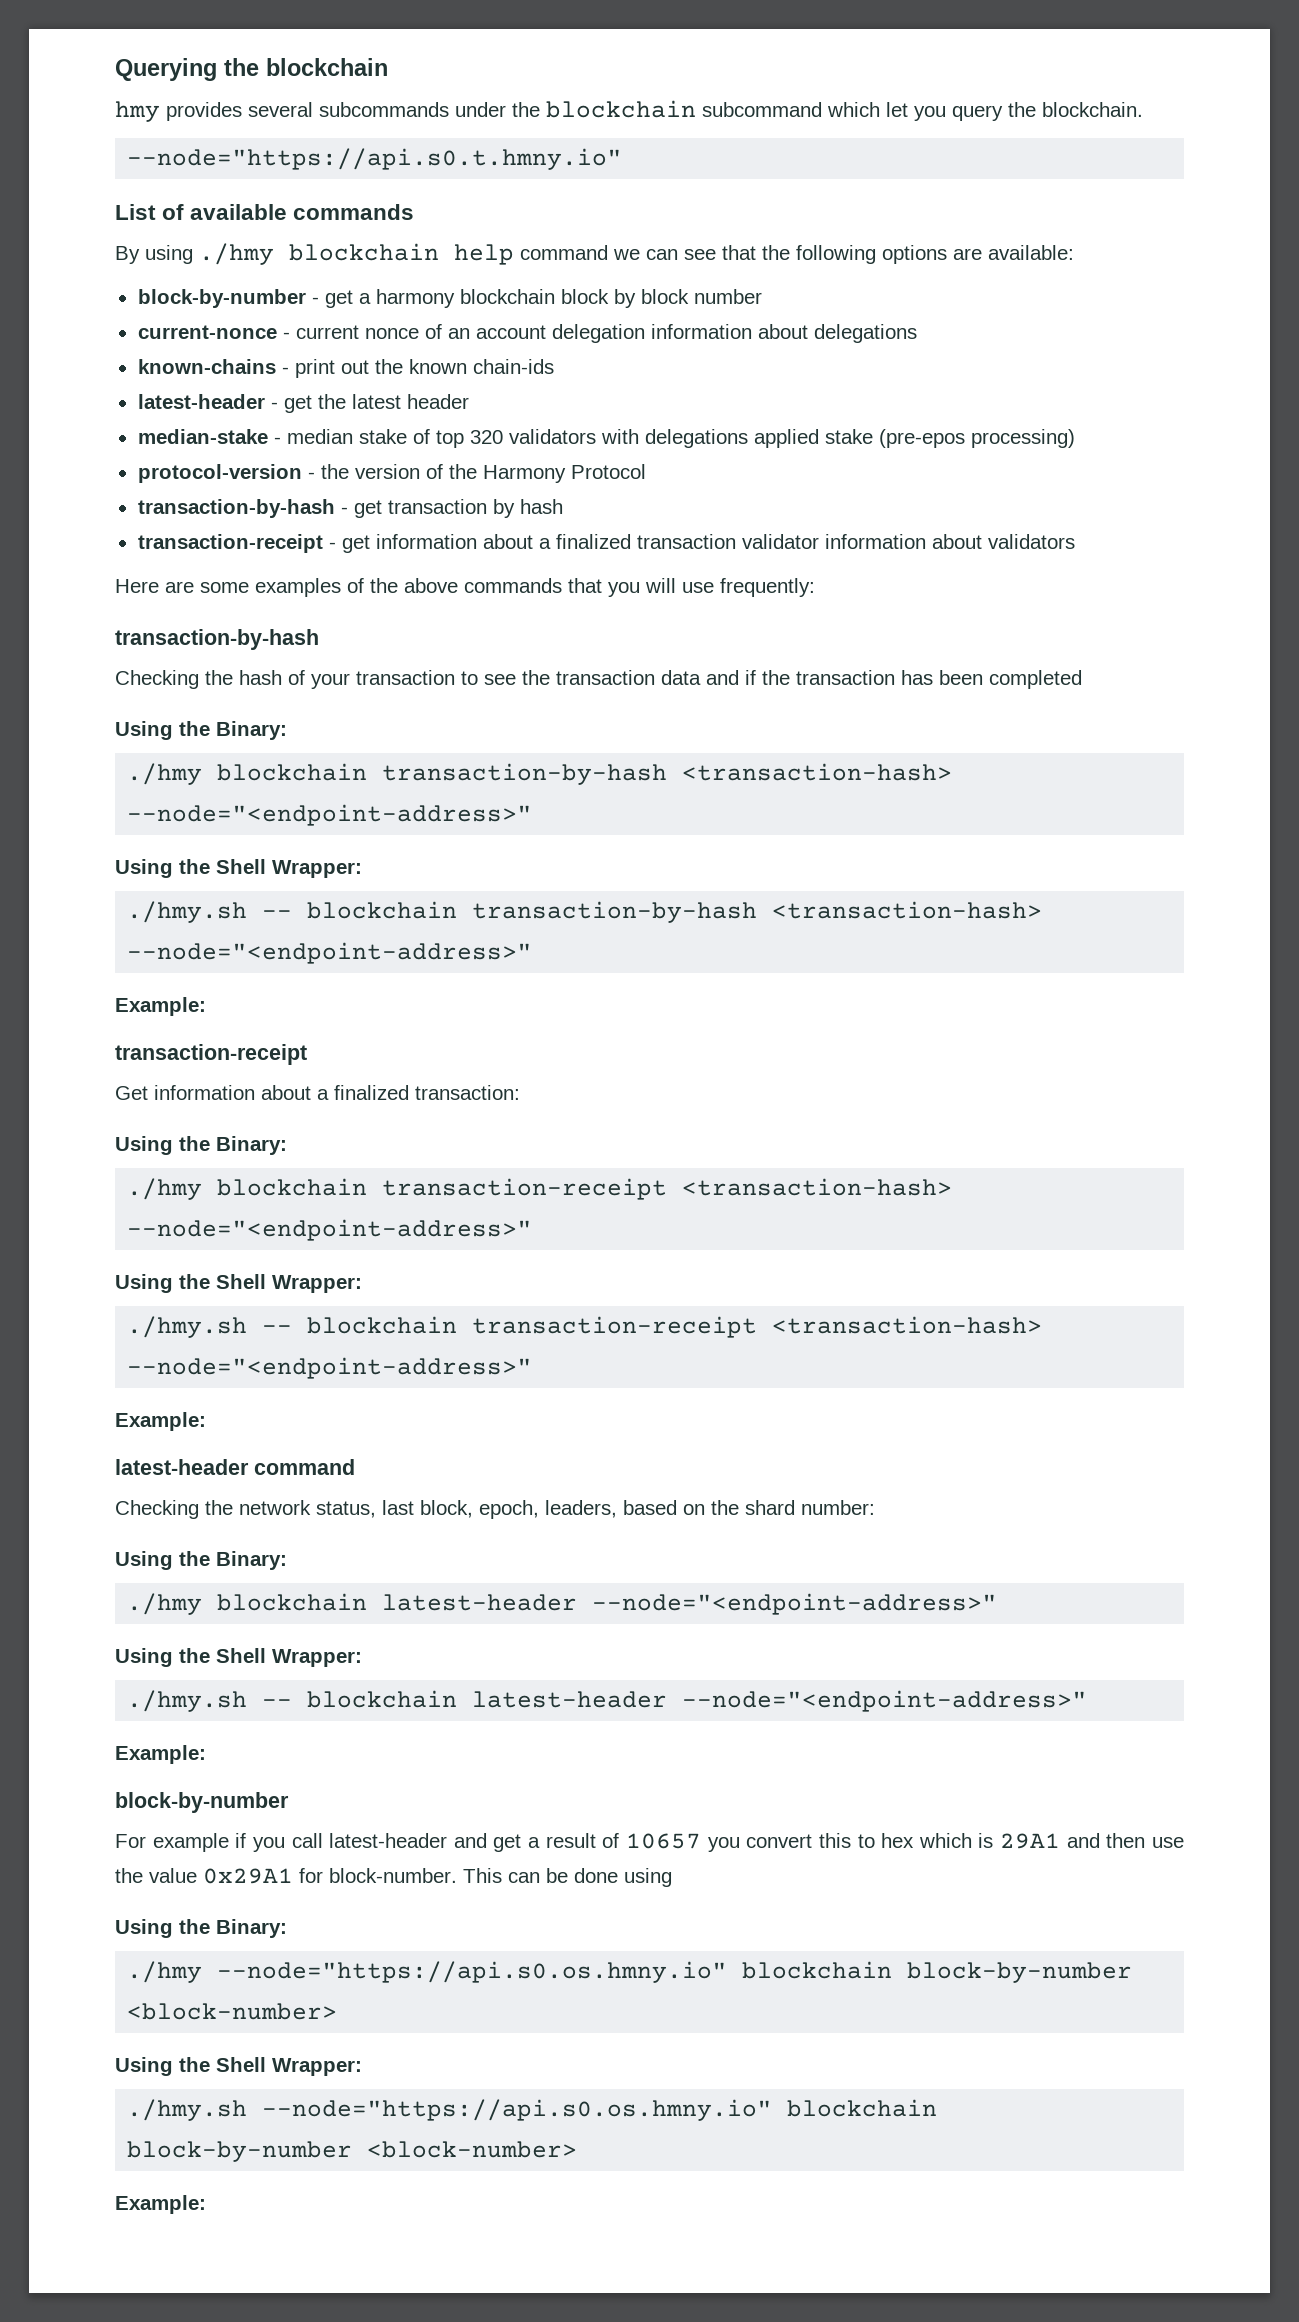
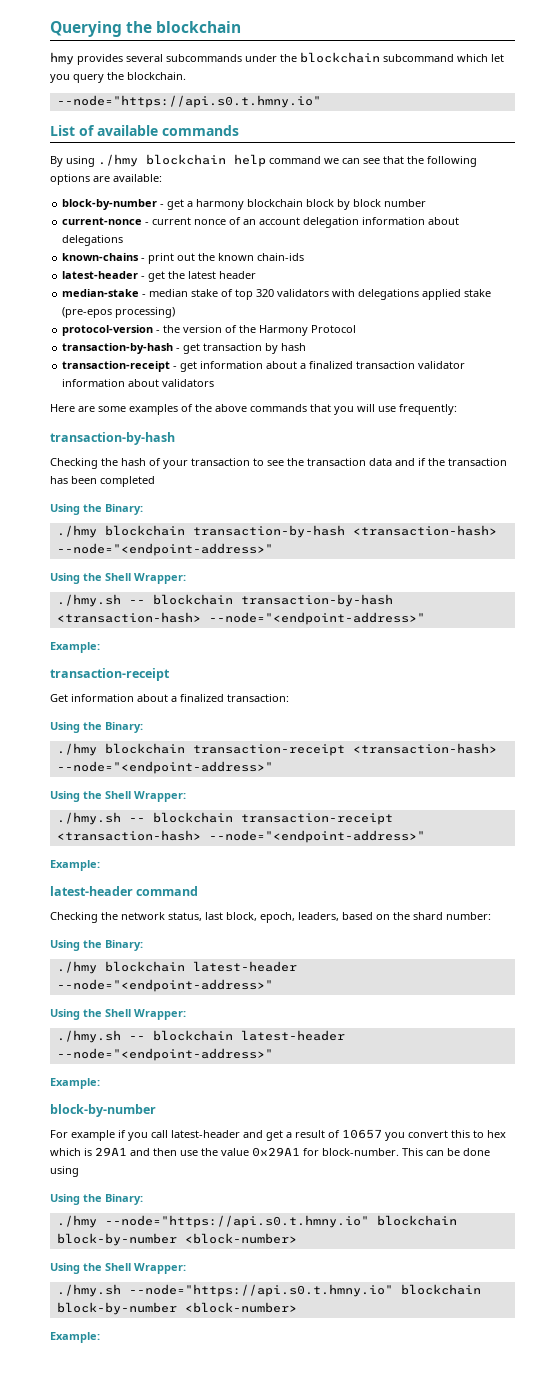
[217,1961,728,1983] --node="https://api.s0.os.hmny.io" -> [104,1215,369,1228] --node="https://api.s0.t.hmny.io"
[262,2099,773,2121] --node="https://api.s0.os.hmny.io" -> [128,1284,393,1297] --node="https://api.s0.t.hmny.io"

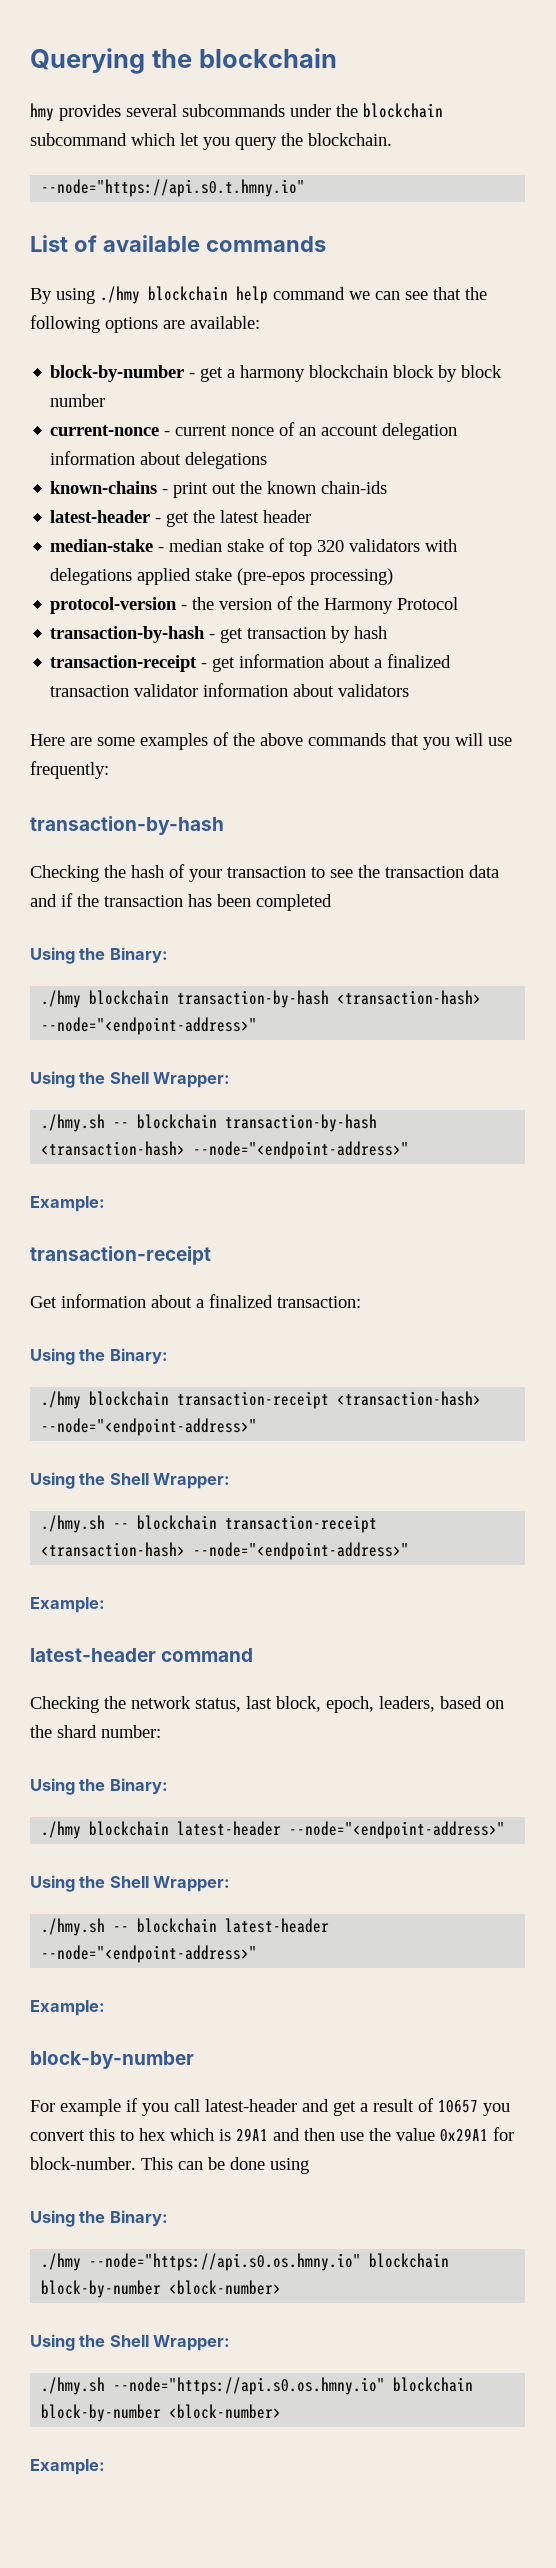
[104,1215,369,1228] --node="https://api.s0.t.hmny.io" -> [89,2253,362,2271] --node="https://api.s0.os.hmny.io"
[128,1284,393,1297] --node="https://api.s0.t.hmny.io" -> [113,2377,386,2395] --node="https://api.s0.os.hmny.io"

